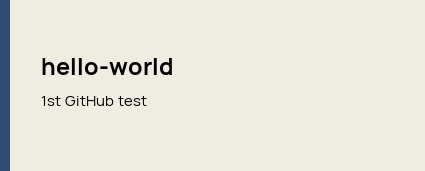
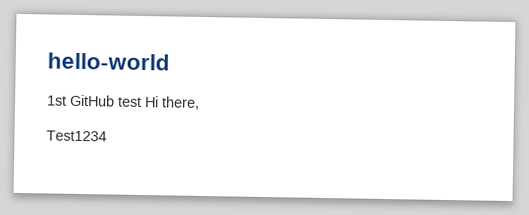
(148, 101) none -> [144,96,200,110] [46,130,107,142] Hi there, // Test1234

